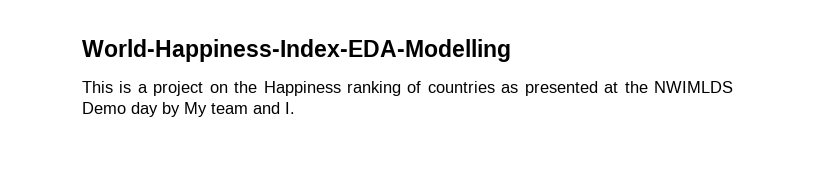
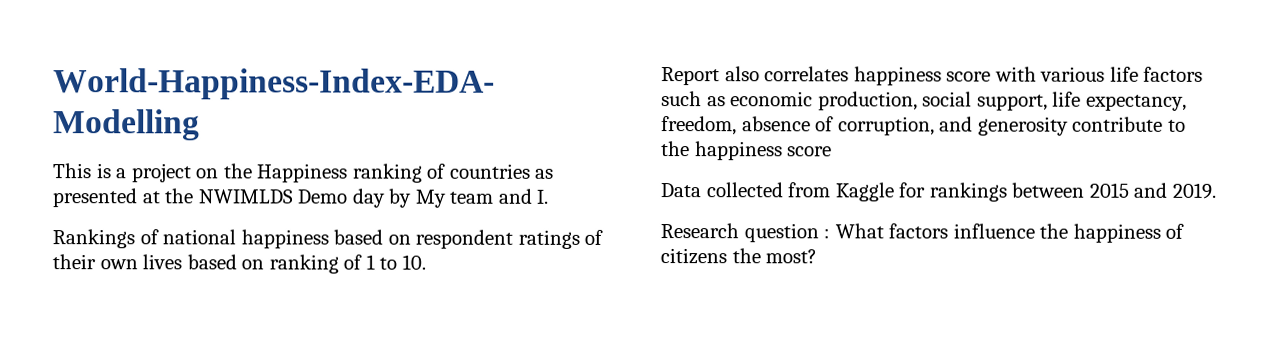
(295, 108) none -> [52,229,604,249] [52,254,426,274] [661,66,1204,86] [661,91,1187,111] [661,116,1186,136] [661,141,833,161] [660,182,1216,202] [660,223,1185,243] [660,248,818,265] // Rankings of national happiness based on respondent ratings of their own lives based on ranking of 1 to 10. // Report also correlates happiness score with various life factors such as economic production, social support, life expectancy, freedom, absence of corruption, and generosity contribute to the happiness score // Data collected from Kaggle for rankings between 2015 and 2019. // Research question : What factors influence the happiness of citizens the most?

